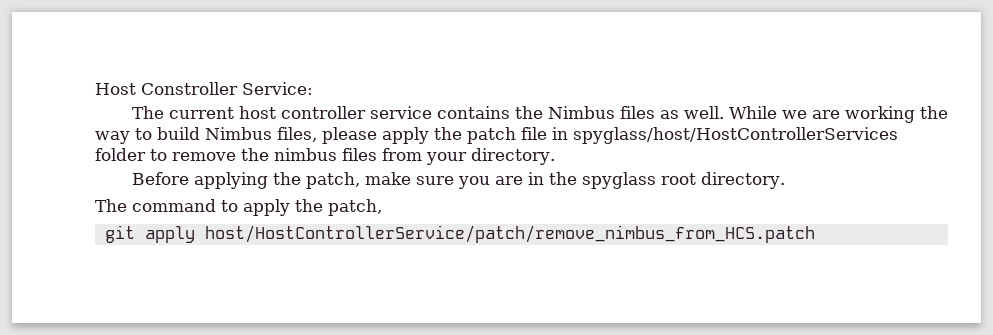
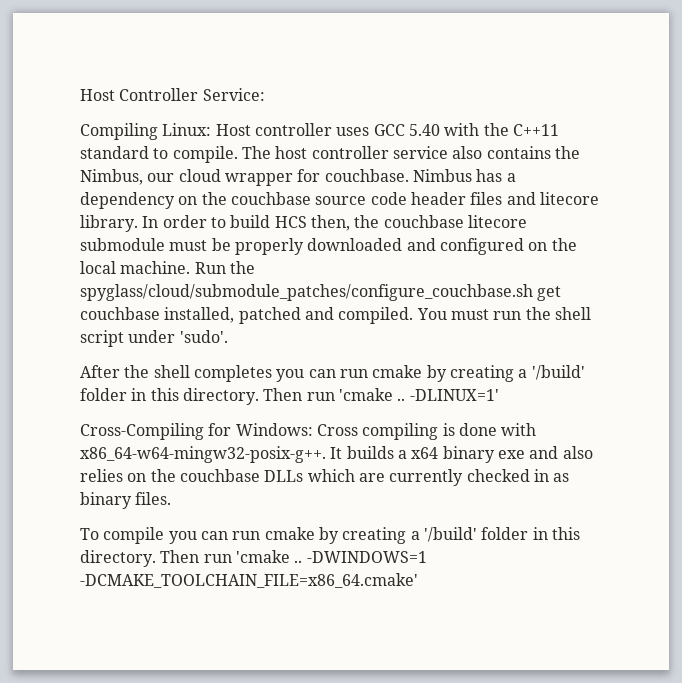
[95,82,238,95] Host Constroller -> [80,88,199,101] Host Controller
[131,106,234,119] The current -> [80,123,559,140] [80,146,271,163] Compiling Linux: Host controller uses GCC 5.40 with the C++11 standard to compile. The
(432, 112) none -> [452,146,483,159] also
[547,106,948,123] [95,127,898,144] [95,148,555,165] [131,172,785,189] [95,199,382,216] [104,225,815,243] Nimbus files as well. While we are working the way to build Nimbus files, please apply the patch file in spyglass/host/HostControllerServices folder to remove the nimbus files from your directory. // Before applying the patch, make sure you are in the spyglass root directory. // The command to apply the patch, // git apply host/HostControllerService/patch/remove_nimbus_from_HCS.patch -> [80,169,516,186] [80,192,599,209] [80,215,527,232] [80,238,577,255] [80,261,255,274] [80,284,562,301] [80,307,591,324] [80,330,228,347] [80,365,585,382] [80,388,499,405] [80,423,537,440] [80,446,593,463] [80,469,570,486] [80,492,172,509] [80,527,580,544] [80,550,427,567] [80,573,418,588] Nimbus, our cloud wrapper for couchbase. Nimbus has a dependency on the couchbase source code header files and litecore library. In order to build HCS then, the couchbase litecore submodule must be properly downloaded and configured on the local machine. Run the spyglass/cloud/submodule_patches/configure_couchbase.sh get couchbase installed, patched and compiled. You must run the shell script under 'sudo'. // After the shell completes you can run cmake by creating a '/build' folder in this directory. Then run 'cmake .. -DLINUX=1' // Cross-Compiling for Windows: Cross compiling is done with x86_64-w64-mingw32-posix-g++. It builds a x64 binary exe and also relies on the couchbase DLLs which are currently checked in as binary files. // To compile you can run cmake by creating a '/build' folder in this directory. Then run 'cmake .. -DWINDOWS=1 -DCMAKE_TOOLCHAIN_FILE=x86_64.cmake'

